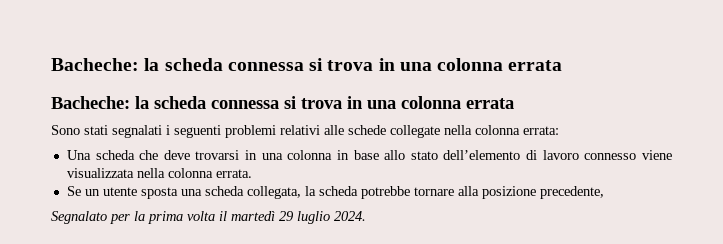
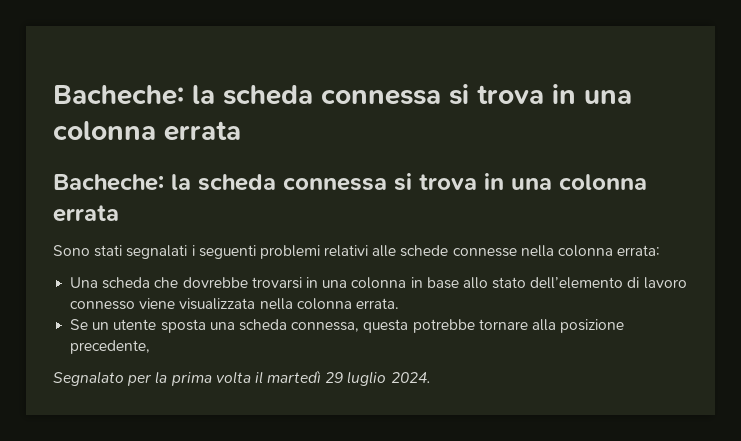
[390,125,440,138] collegate -> [452,248,517,257] connesse
[163,150,190,160] deve -> [182,277,248,288] dovrebbe
[246,186,358,199] collegata, la scheda -> [291,319,409,333] connessa, questa

